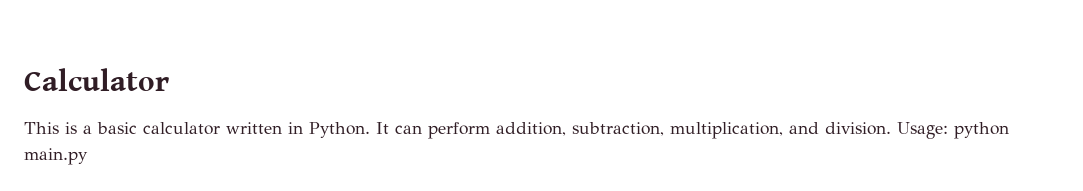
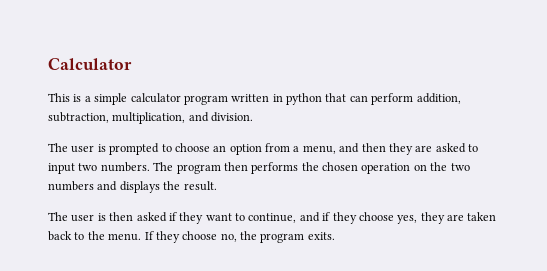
[97,122,389,138] basic calculator written in Python. It -> [94,93,347,105] simple calculator program written in python that
[897,122,1009,139] [24,148,88,165] Usage: python main.py -> [48,143,478,155] [48,162,470,174] [48,181,217,193] [48,212,497,224] [48,231,335,243] // The user is prompted to choose an option from a menu, and then they are asked to input two numbers. The program then performs the chosen operation on the two numbers and displays the result. // The user is then asked if they want to continue, and if they choose yes, they are taken back to the menu. If they choose no, the program exits.

